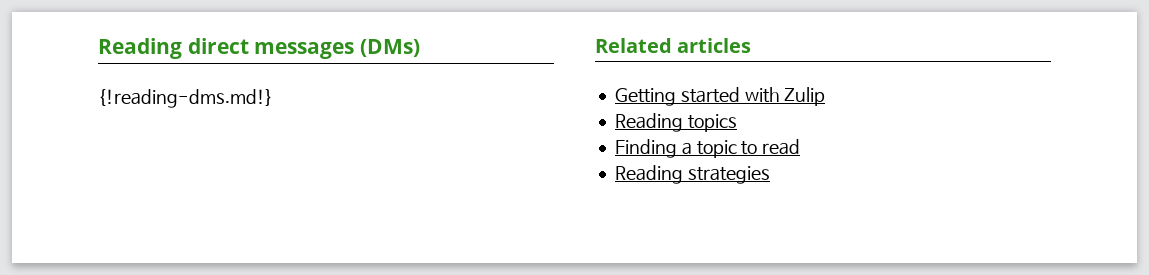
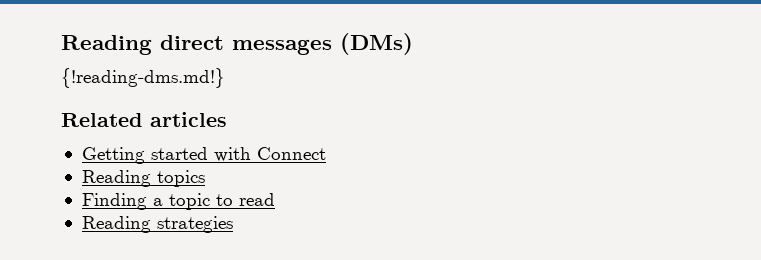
[784,87,826,106] Zulip -> [256,147,326,160] Connect

